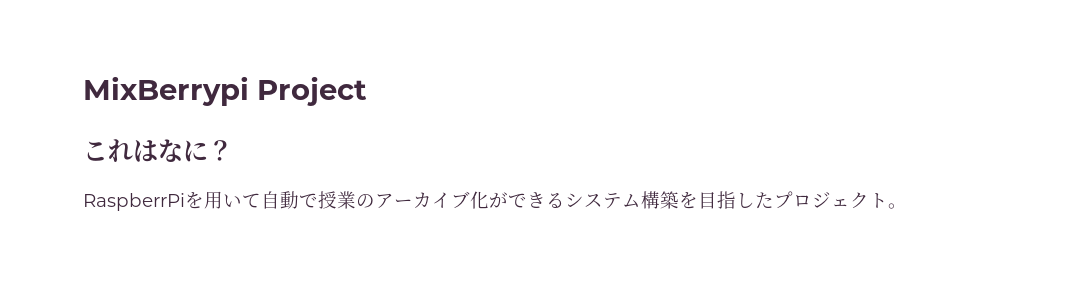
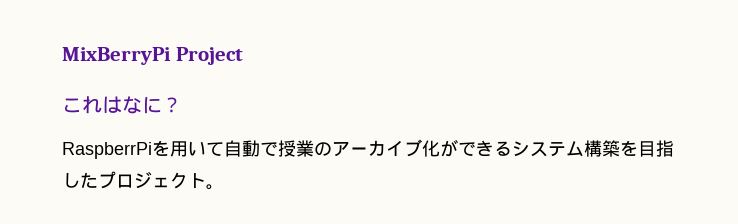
[83,76,249,106] MixBerrypi -> [62,47,171,65] MixBerryPi

